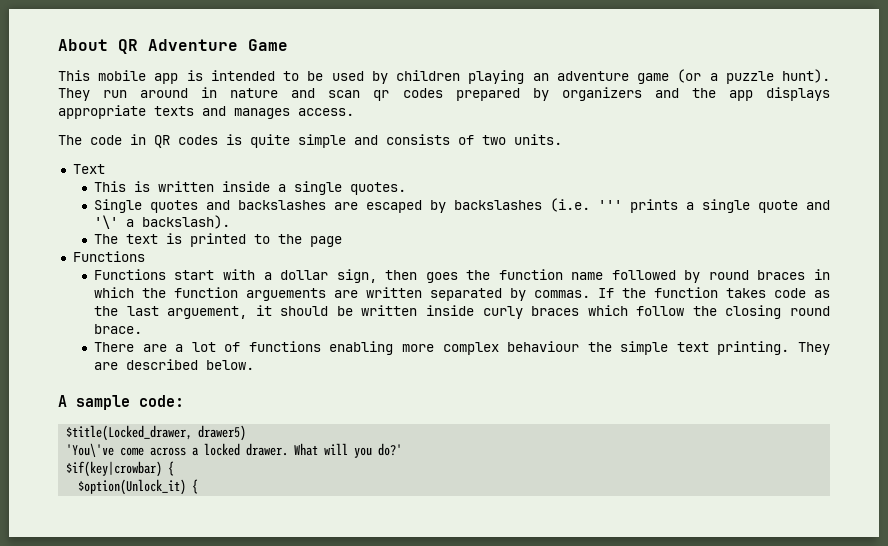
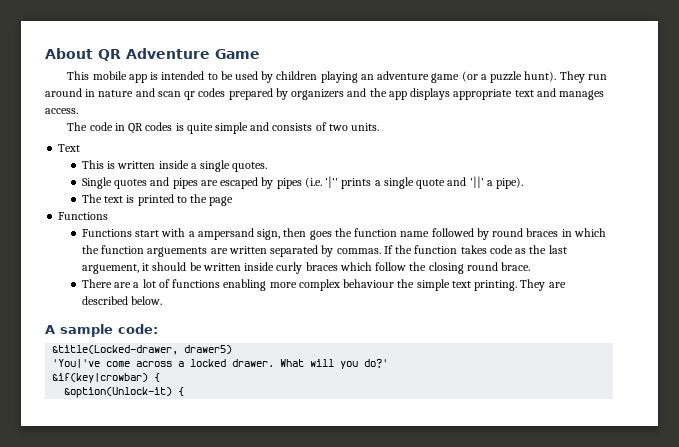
[154,106,194,116] texts -> [514,90,534,97] text
[237,200,326,210] backslashes -> [172,178,198,189] pipes
[453,198,622,212] backslashes (i.e. ''' -> [276,176,339,189] pipes (i.e. '|''
[93,215,230,229] '\' a backslash). -> [469,176,523,189] '||' a pipe).
[280,270,329,280] dollar -> [197,228,254,240] ampersand
[66,425,193,441] $title(Locked_drawer, -> [52,345,179,355] &title(Locked-drawer,
[66,443,115,457] 'You\'ve -> [52,359,101,368] 'You|'ve
[66,461,163,477] $if(key|crowbar) -> [52,373,149,383] &if(key|crowbar)
[78,479,187,495] $option(Unlock_it) -> [64,387,173,398] &option(Unlock-it)

